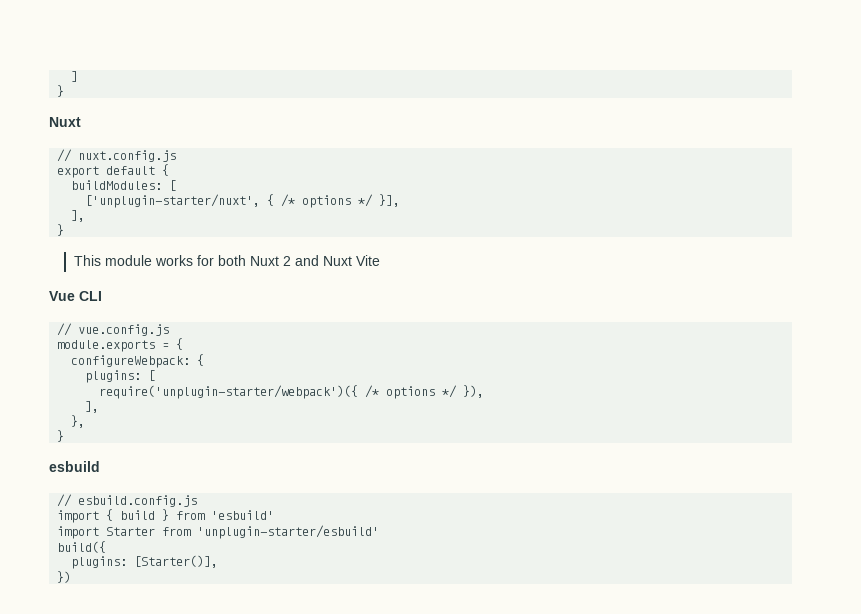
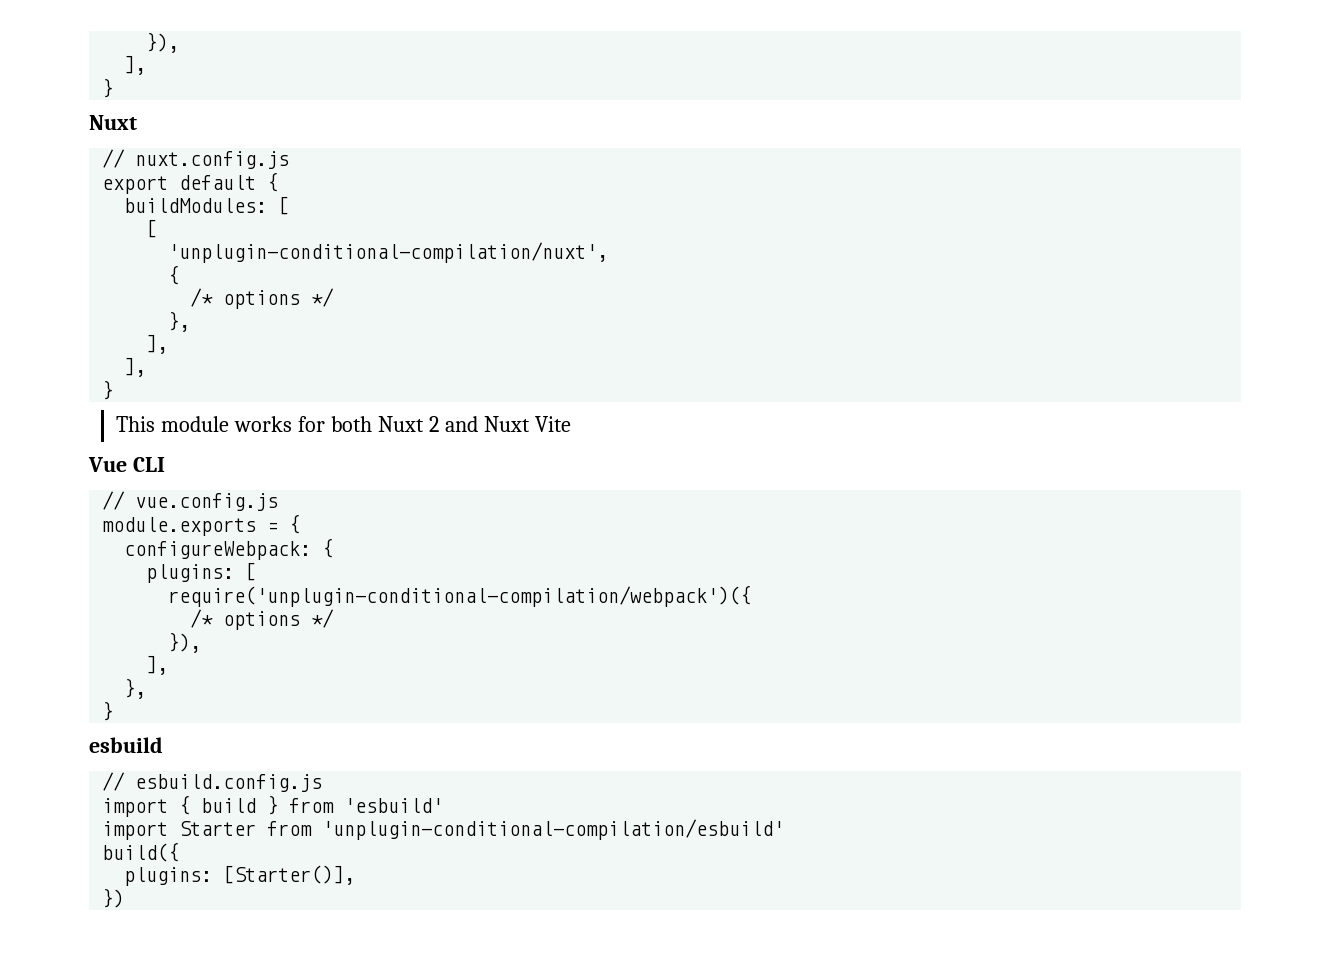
[71,71,79,82] ] -> [146,32,180,53] [124,55,147,75] }), // ],
[85,194,401,208] ['unplugin-starter/nuxt', { /* options */ }], -> [146,219,158,238] [168,242,609,263] [168,265,180,285] [190,288,335,309] [168,311,191,332] [146,334,169,354] [ // 'unplugin-conditional-compilation/nuxt', // { // /* options */ // }, // ],
[99,385,458,399] require('unplugin-starter/webpack')({ /* options */ -> [168,585,752,607] [190,609,335,630] require('unplugin-conditional-compilation/webpack')({ // /* options */ //
[197,525,380,539] 'unplugin-starter/esbuild' -> [322,819,785,840] 'unplugin-conditional-compilation/esbuild'

